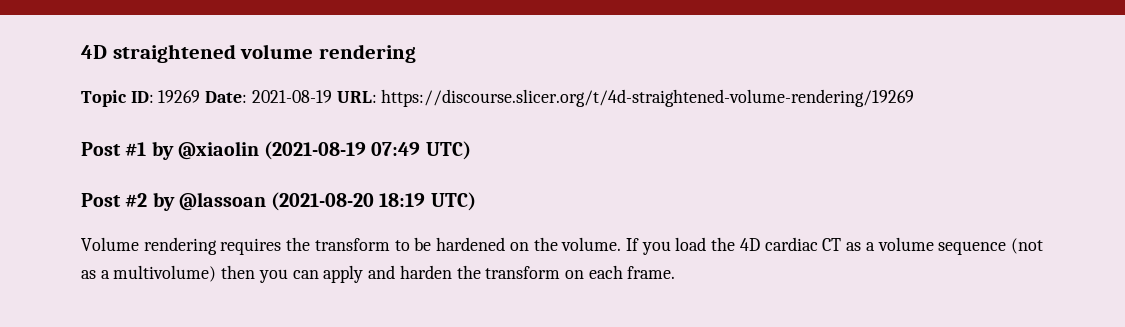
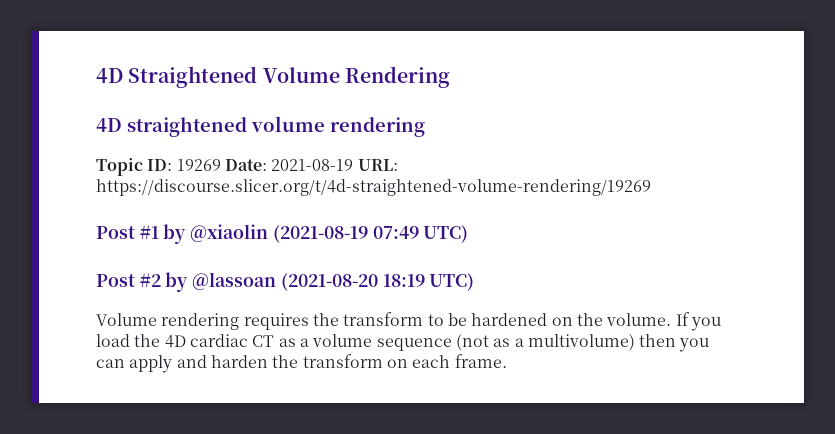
[81,45,107,59] 4D -> [96,66,450,88] [96,118,122,132] 4D Straightened Volume Rendering // 4D

